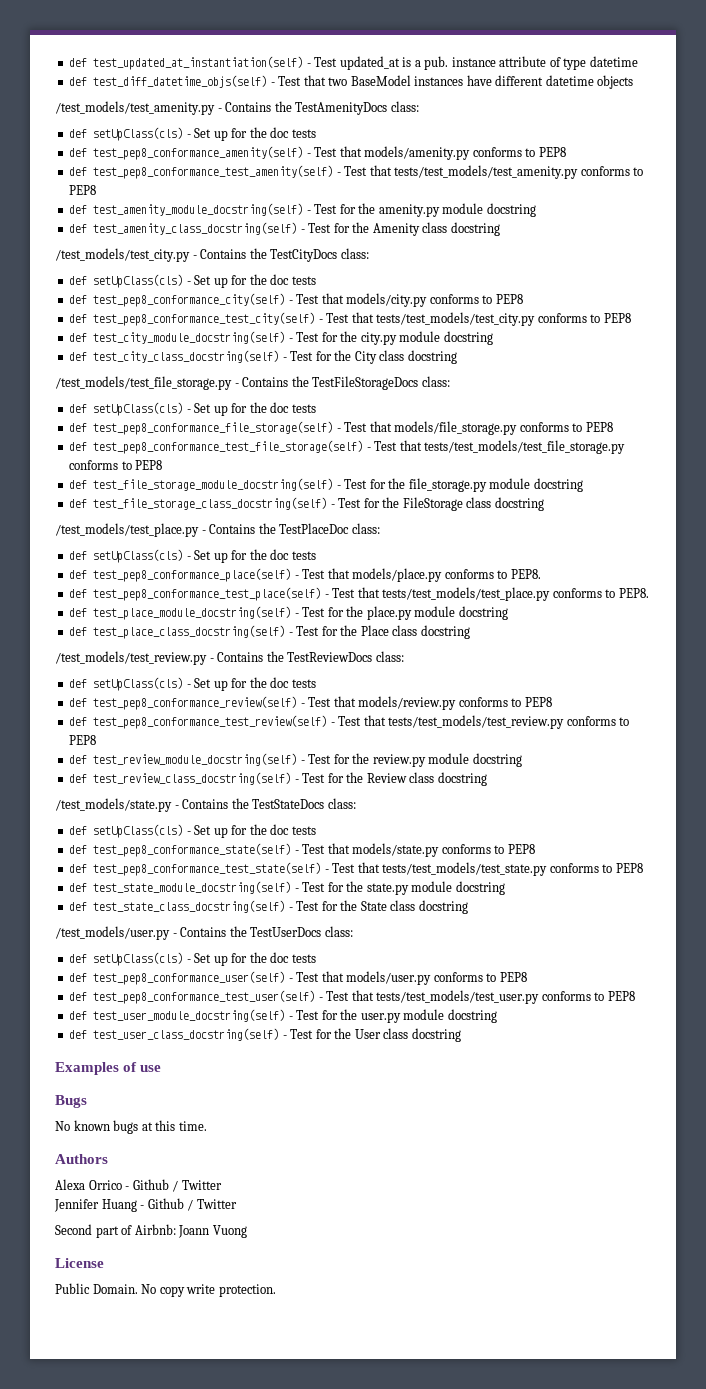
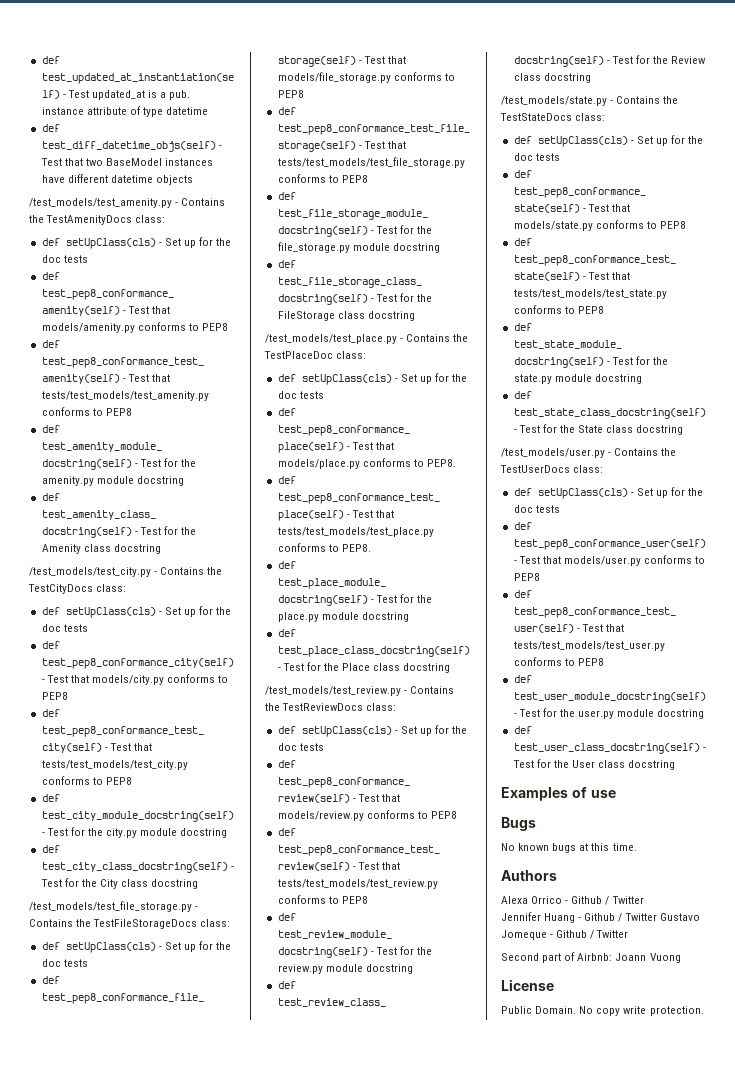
(237, 1204) none -> [659,913,700,921] [501,930,629,940] Gustavo Jomeque - Github / Twitter

